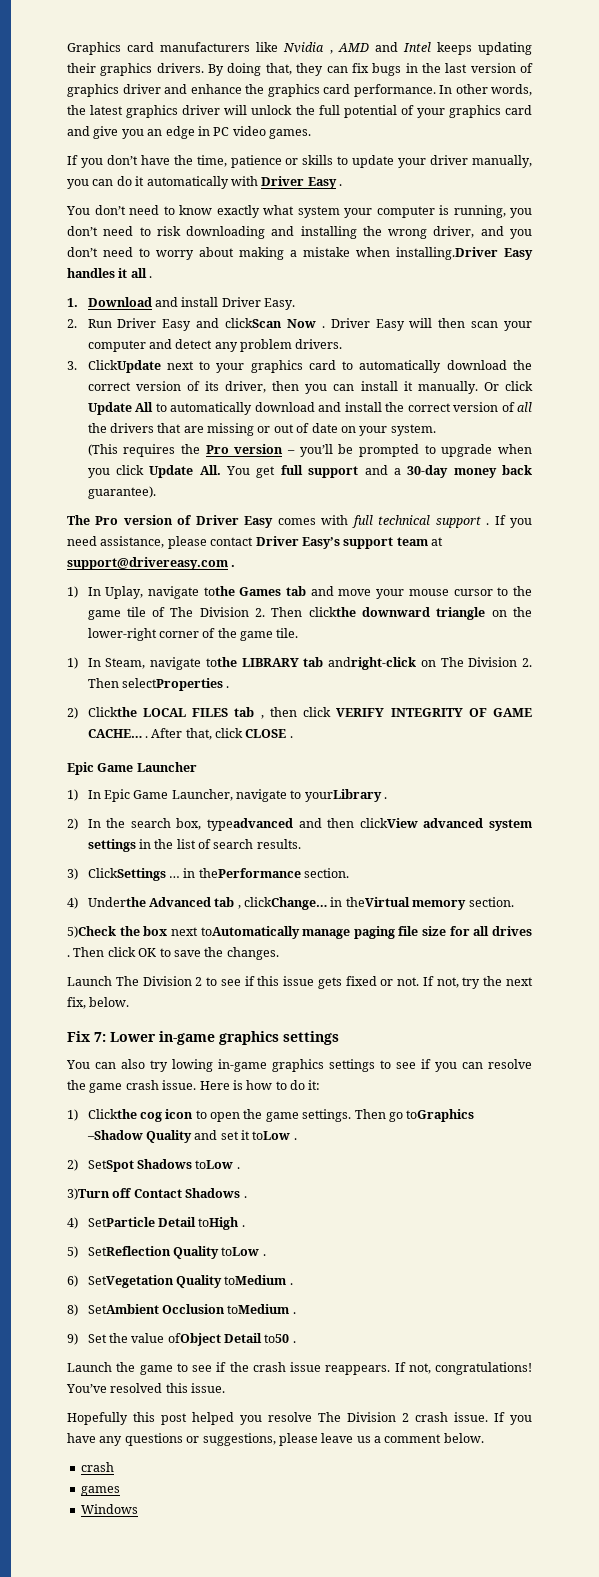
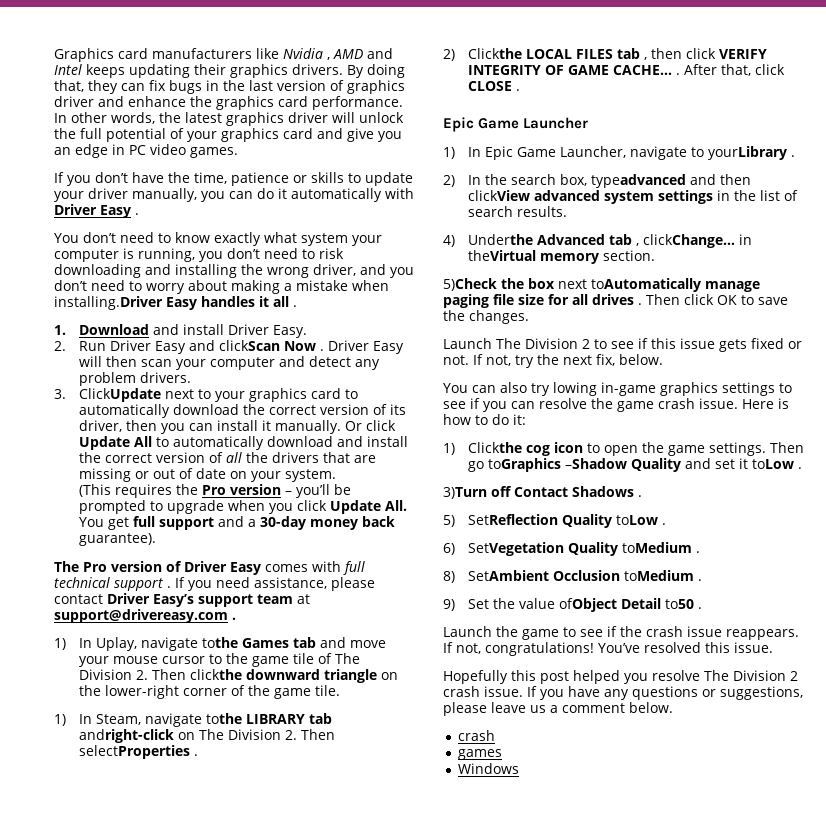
[67,868,350,881] // 3) ClickSettings … in thePerformance section. -> (568, 211) none
[67,1031,339,1045] // Fix 7: Lower in-game graphics settings -> (663, 359) none
[67,1159,240,1172] // 2) SetSpot Shadows toLow . -> (803, 468) none
[67,1217,245,1230] // 4) SetParticle Detail toHigh . -> (642, 496) none

